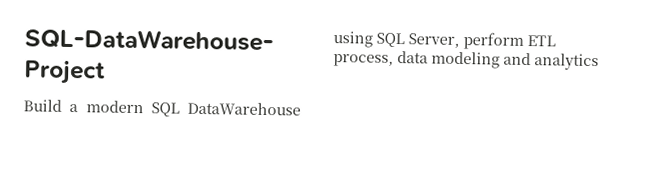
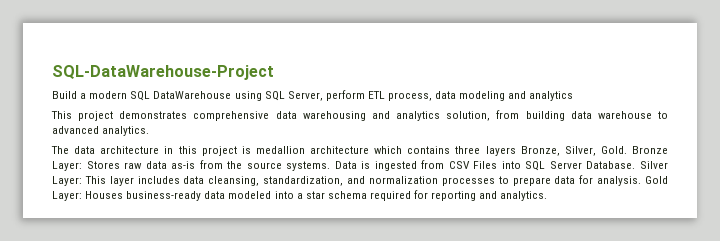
(599, 62) none -> [51,110,668,121] [52,126,150,136] [51,146,668,156] [52,160,668,171] [52,175,669,186] [52,190,548,201] // This project demonstrates comprehensive data warehousing and analytics solution, from building data warehouse to advanced analytics. // The data architecture in this project is medallion architecture which contains three layers Bronze, Silver, Gold. Bronze Layer: Stores raw data as-is from the source systems. Data is ingested from CSV Files into SQL Server Database. Silver Layer: This layer includes data cleansing, standardization, and normalization processes to prepare data for analysis. Gold Layer: Houses business-ready data modeled into a star schema required for reporting and analytics.

